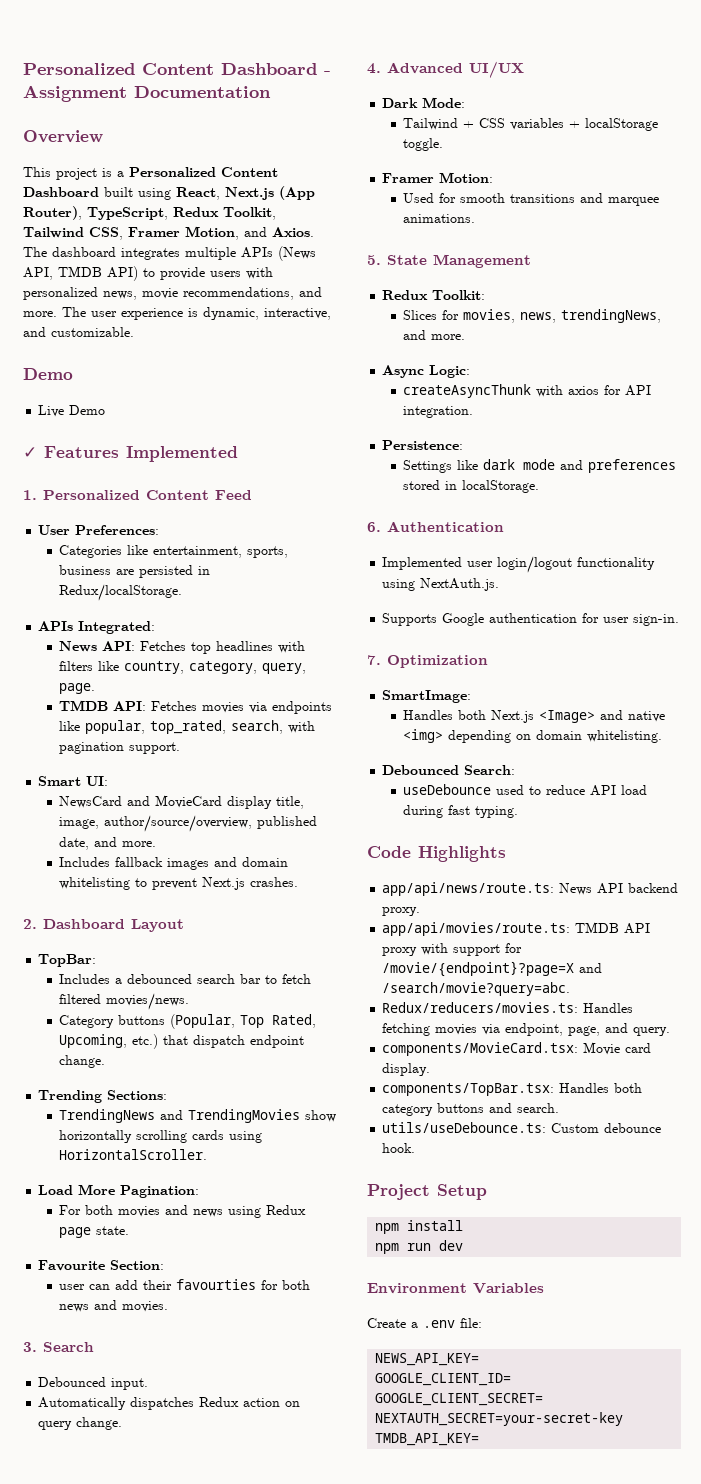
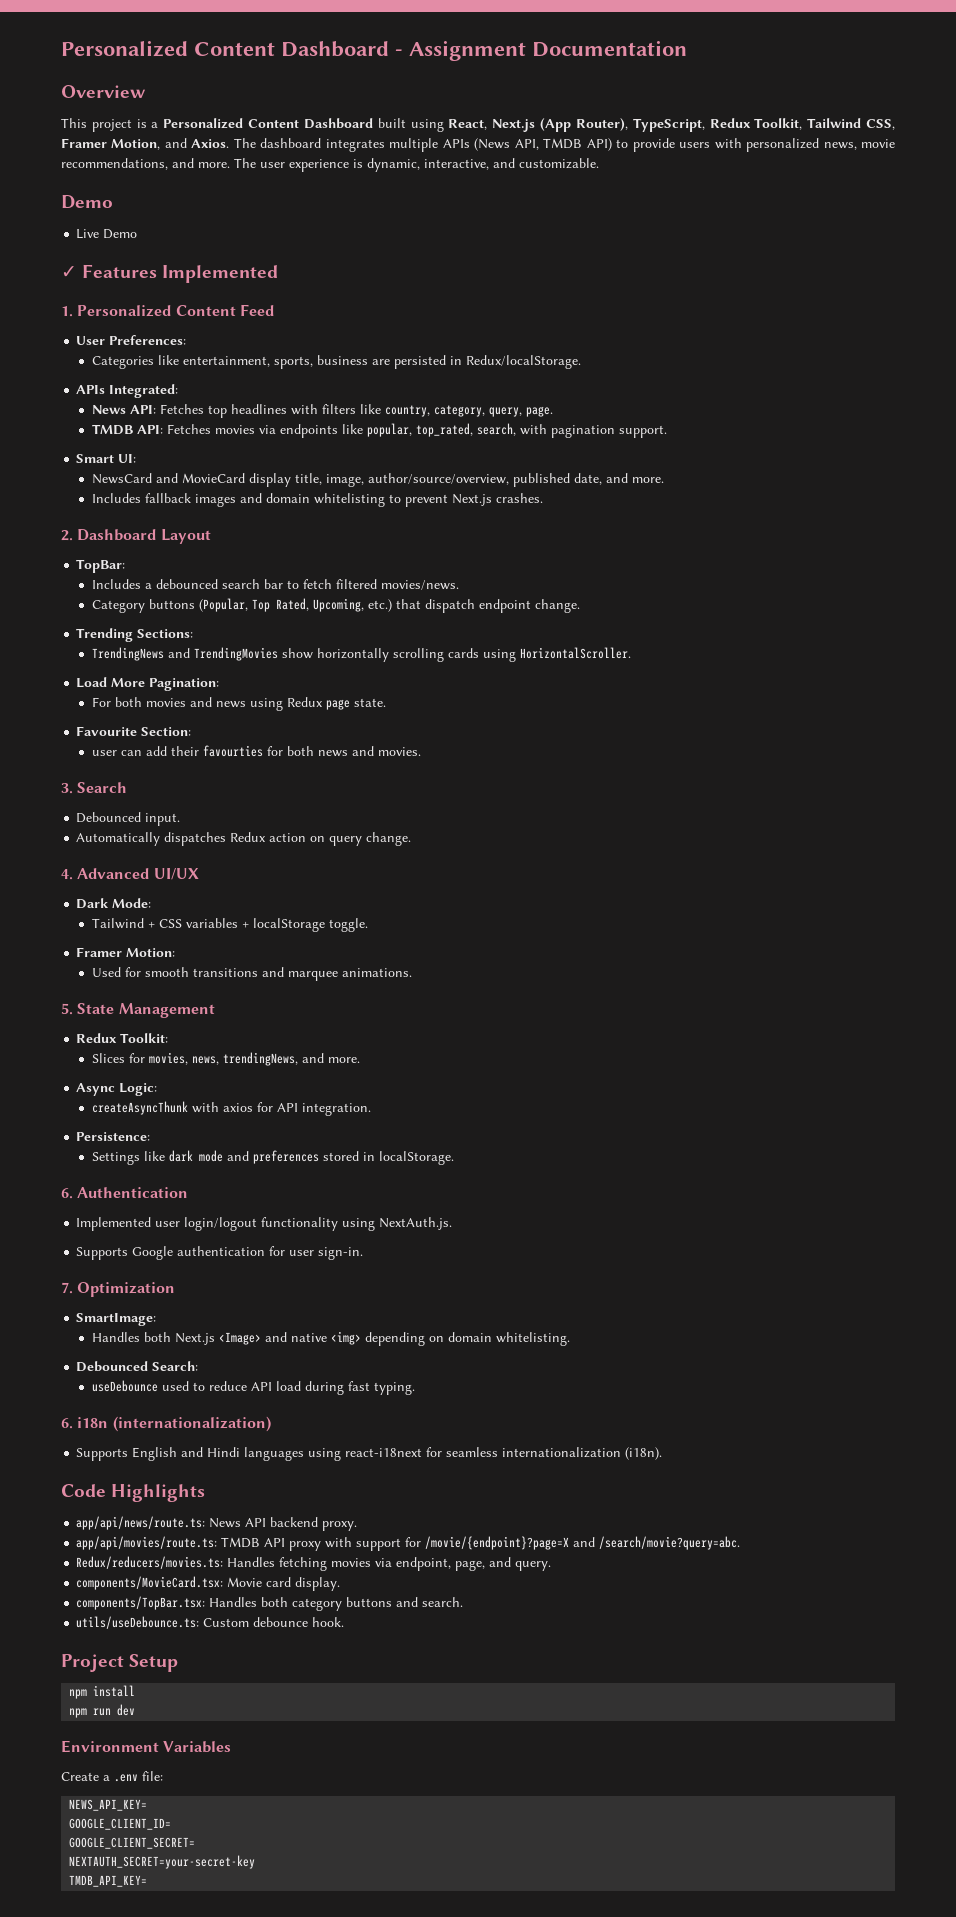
(519, 812) none -> [61,1416,271,1432] [76,1447,663,1461] // 6. i18n (internationalization) // Supports English and Hindi languages using react-i18next for seamless internationalization (i18n).

